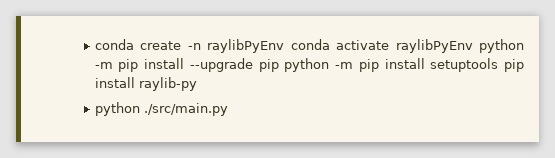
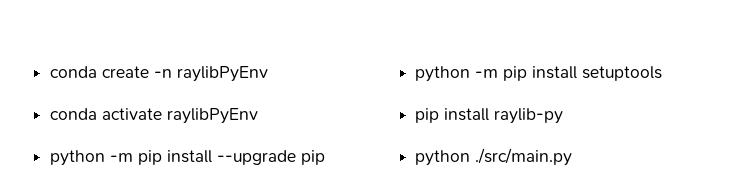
(285, 46) none -> (269, 74) //
(473, 46) none -> (259, 116) //
(279, 65) none -> (326, 157) //
(499, 65) none -> (663, 73) //

